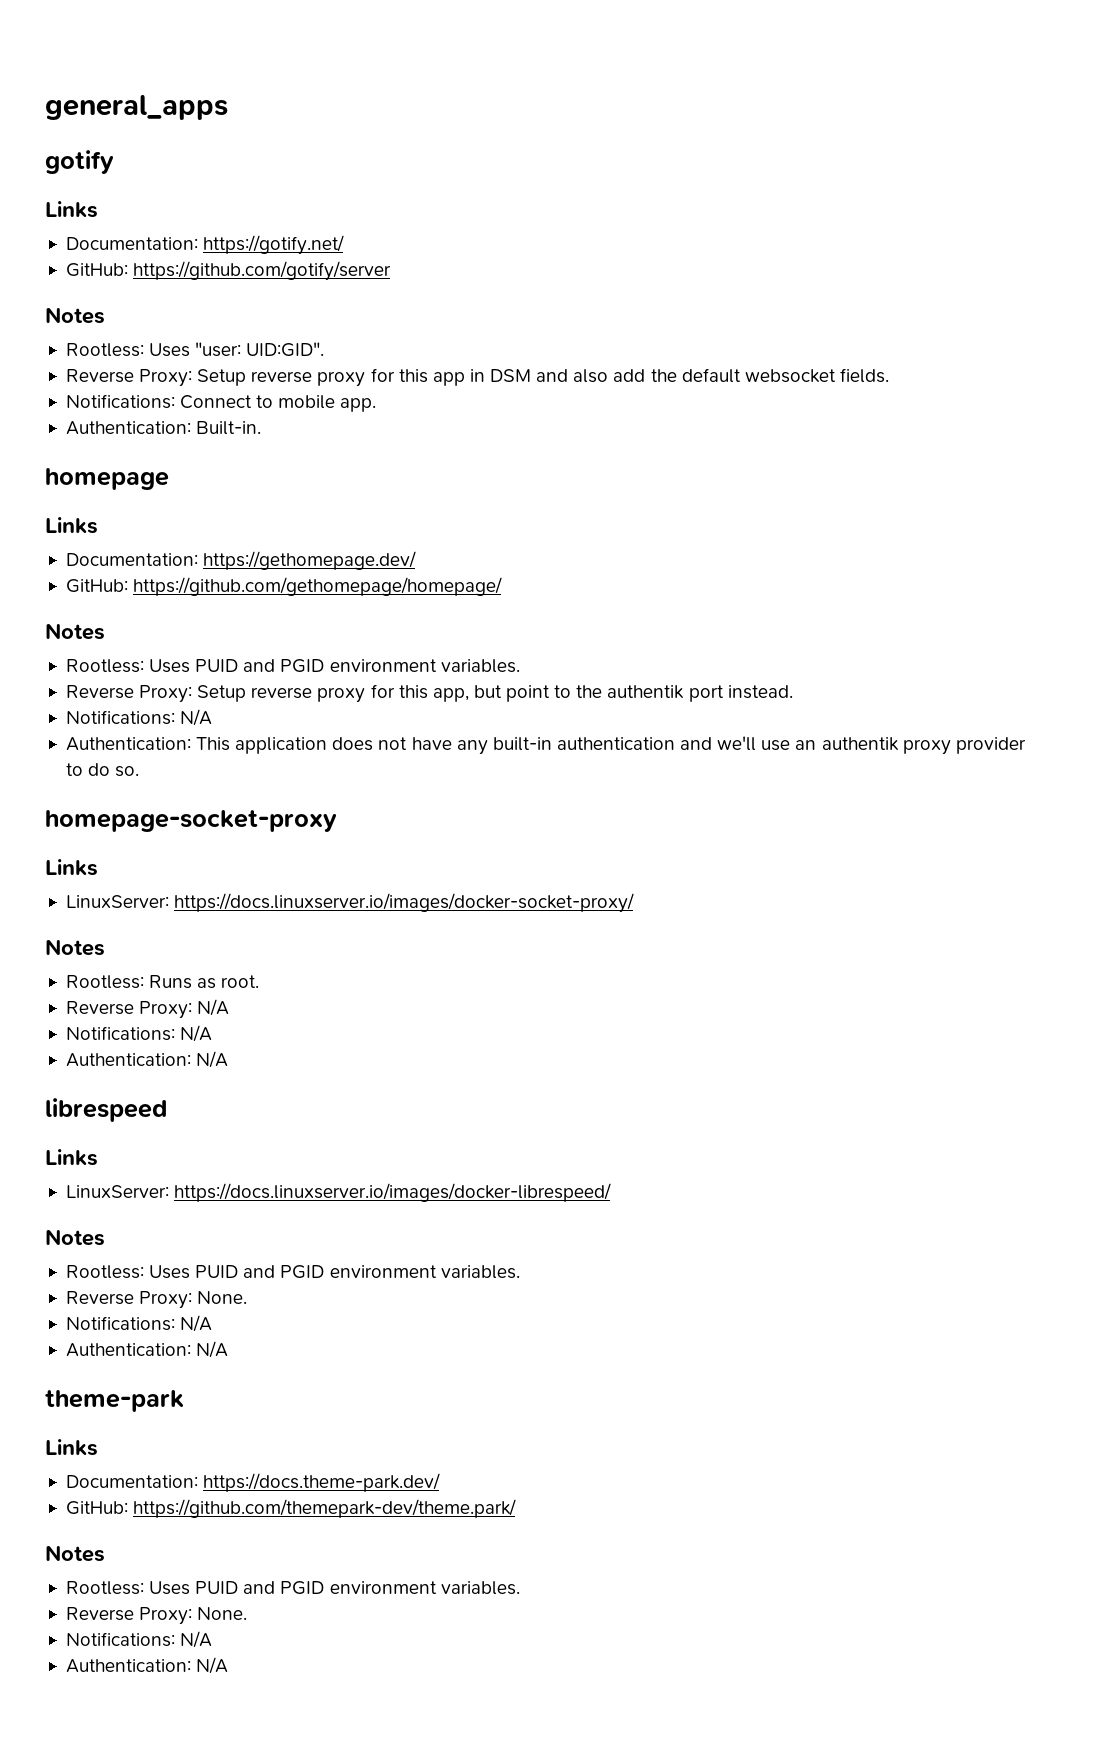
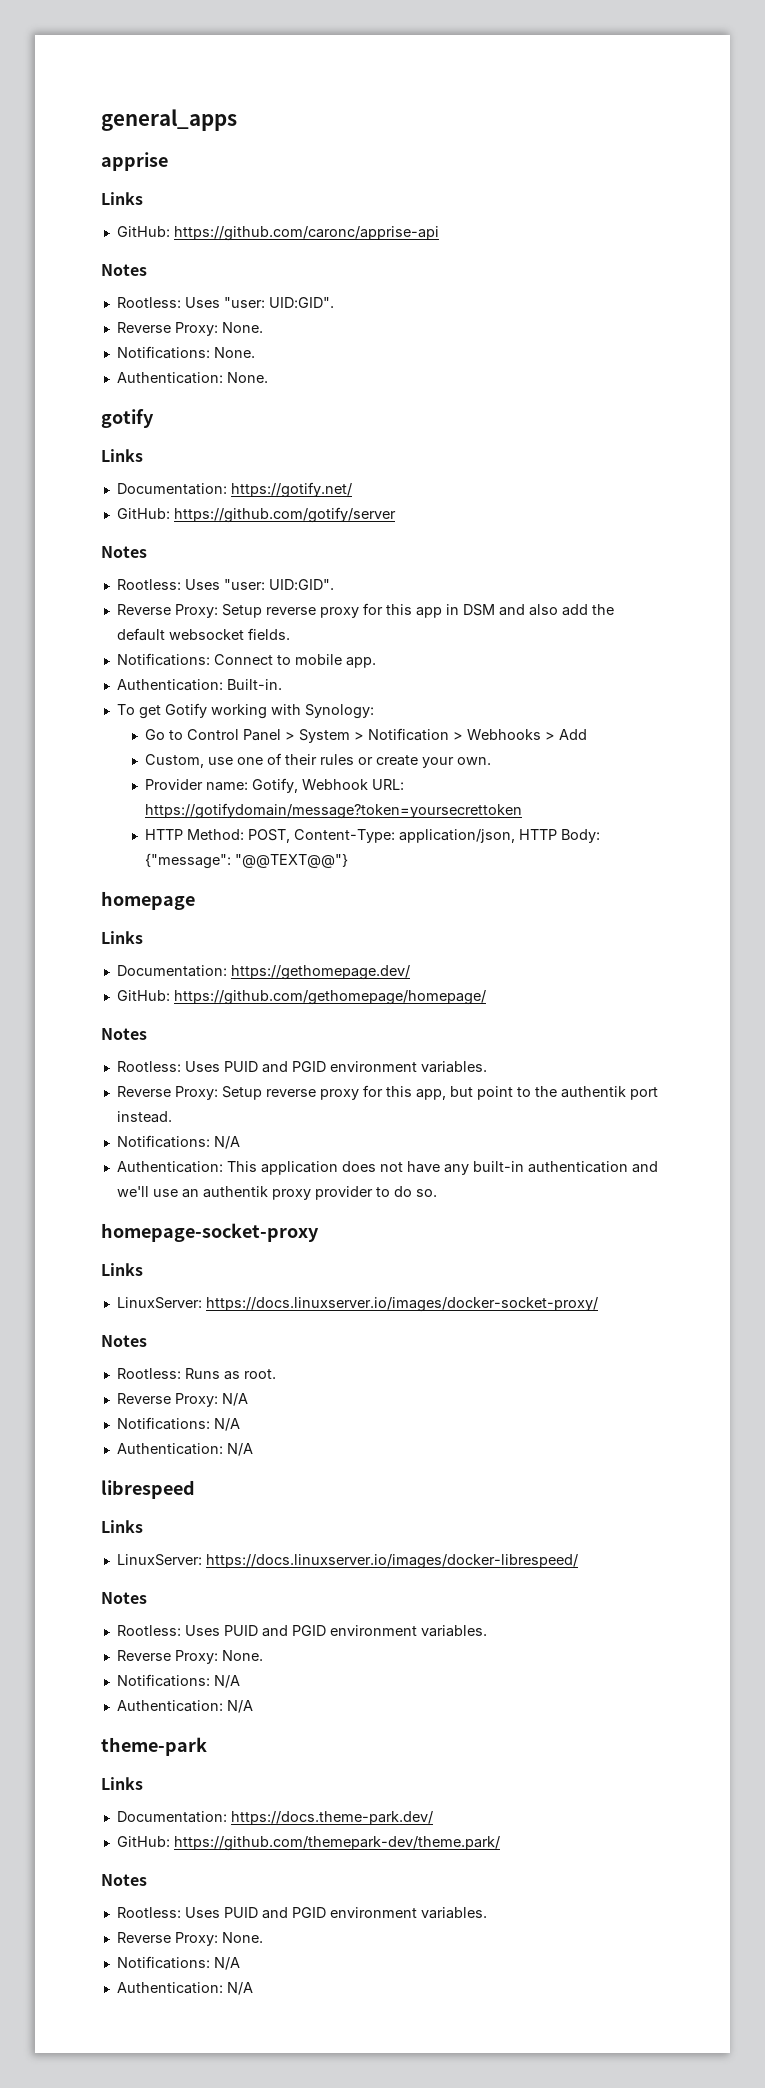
(228, 107) none -> [101,152,168,171] [101,192,143,205] [116,226,439,241] [101,264,147,276] [116,297,334,308] [116,322,263,336] [116,346,255,359] [116,372,268,384] // apprise // Links // GitHub: https://github.com/caronc/apprise-api // Notes // Rootless: Uses "user: UID:GID". // Reverse Proxy: None. // Notifications: None. // Authentication: None.
(262, 428) none -> [116,703,374,719] [145,728,588,743] [145,753,492,768] [145,778,405,793] [145,803,523,819] [145,829,601,843] [145,853,349,869] // To get Gotify working with Synology: // Go to Control Panel > System > Notification > Webhooks > Add // Custom, use one of their rules or create your own. // Provider name: Gotify, Webhook URL: https://gotifydomain/message?token=yoursecrettoken // HTTP Method: POST, Content-Type: application/json, HTTP Body: {"message": "@@TEXT@@"}

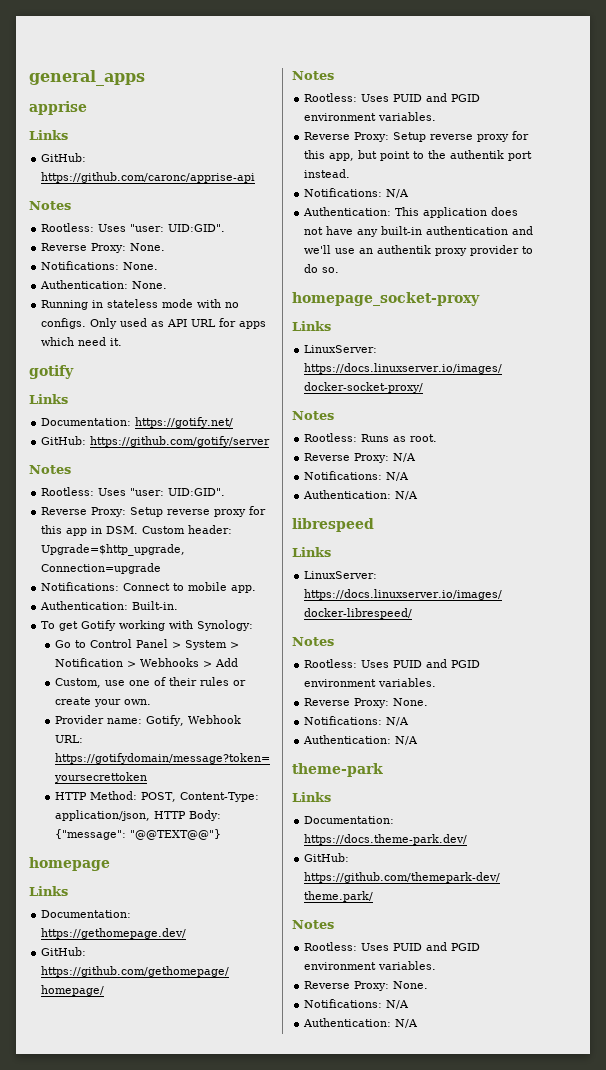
(268, 377) none -> [41,299,240,310] [41,318,267,329] [41,337,123,346] // Running in stateless mode with no configs. Only used as API URL for apps which need it.
[462,604,614,616] [116,628,290,641] DSM and also add the default websocket fields. -> [106,525,233,534] [41,544,186,556] [41,563,162,574] DSM. Custom header: Upgrade=$http_upgrade, Connection=upgrade
[101,1223,319,1242] homepage-socket-proxy -> [292,292,480,306] homepage_socket-proxy

